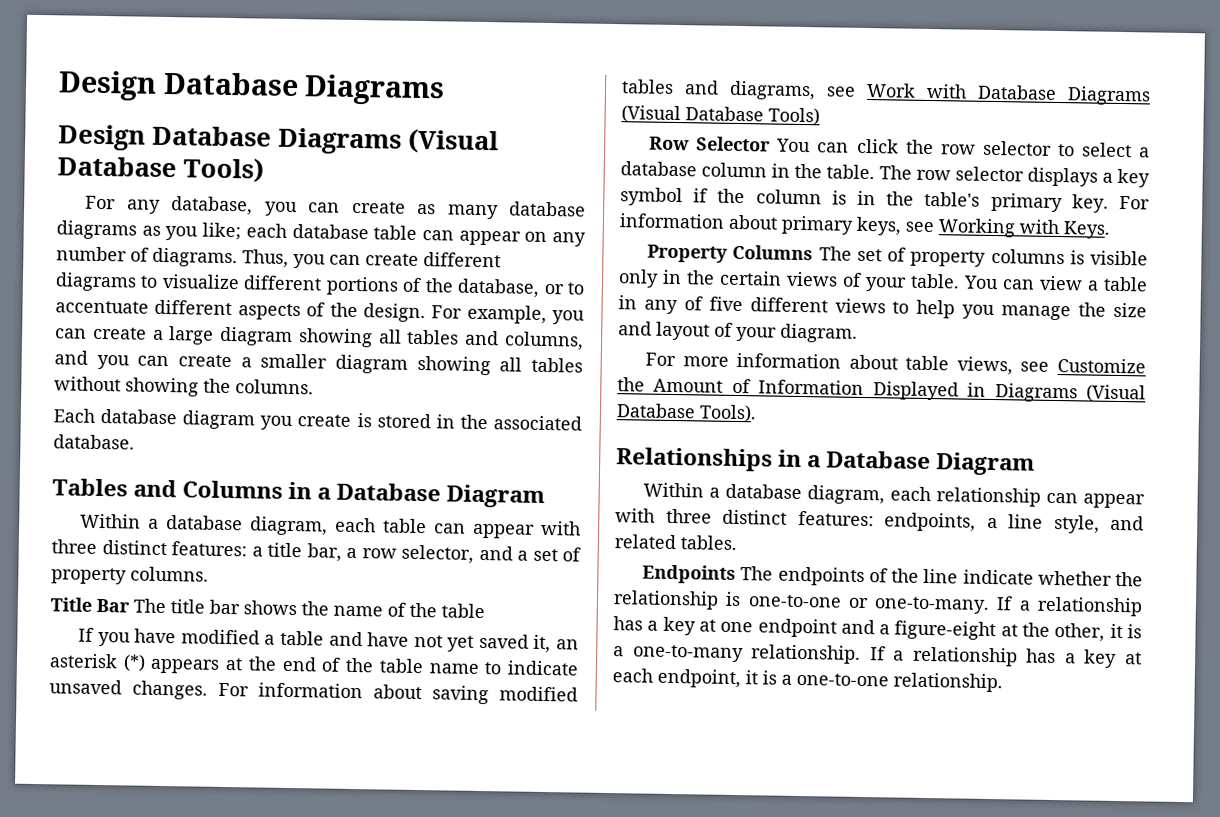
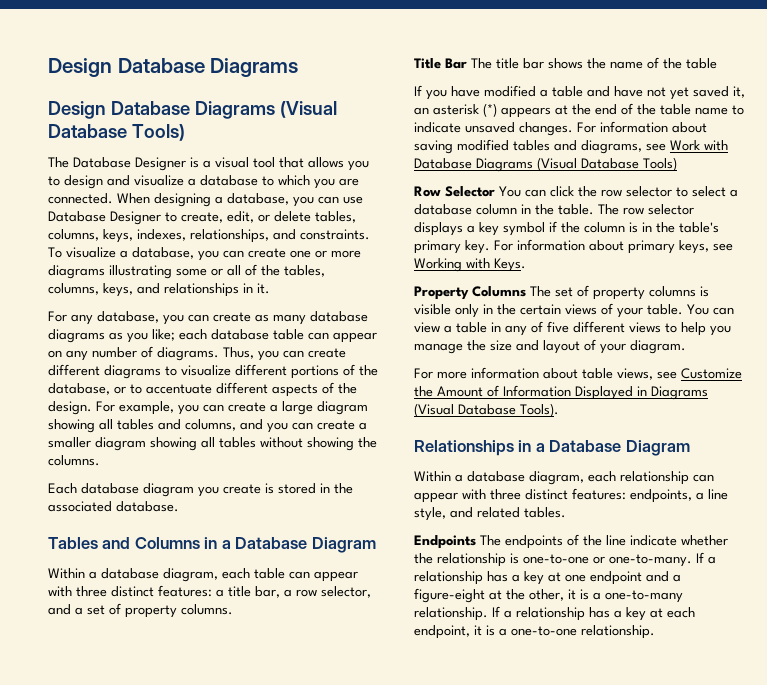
(264, 170) none -> [48,157,369,171] [48,175,359,189] [48,193,363,207] [48,211,356,225] [48,229,370,243] [48,247,361,261] [48,264,325,279] [48,283,270,297] // The Database Designer is a visual tool that allows you to design and visualize a database to which you are connected. When designing a database, you can use Database Designer to create, edit, or delete tables, columns, keys, indexes, relationships, and constraints. To visualize a database, you can create one or more diagrams illustrating some or all of the tables, columns, keys, and relationships in it.

